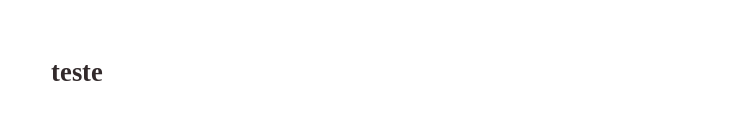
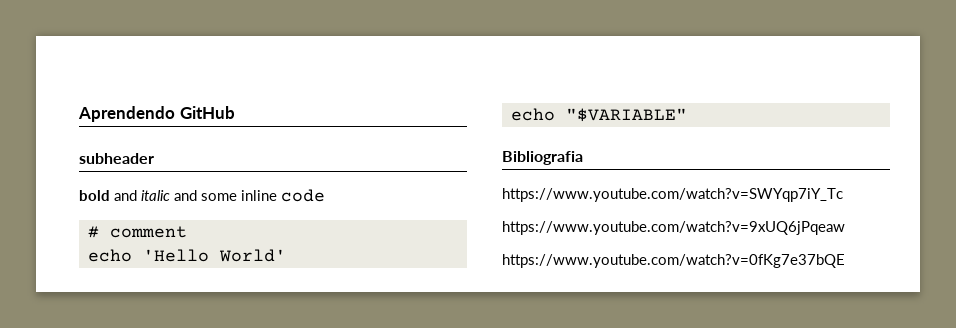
[51,65,103,81] teste -> [78,106,235,122] [79,153,154,164] [79,189,325,202] [87,226,187,238] [87,249,286,262] [510,108,687,122] [502,151,583,165] [502,188,843,202] [502,221,845,235] [502,254,845,268] Aprendendo GitHub // subheader // bold and italic and some inline code // # comment // echo 'Hello World' // echo "$VARIABLE" // Bibliografia // https://www.youtube.com/watch?v=SWYqp7iY_Tc // https://www.youtube.com/watch?v=9xUQ6jPqeaw // https://www.youtube.com/watch?v=0fKg7e37bQE

